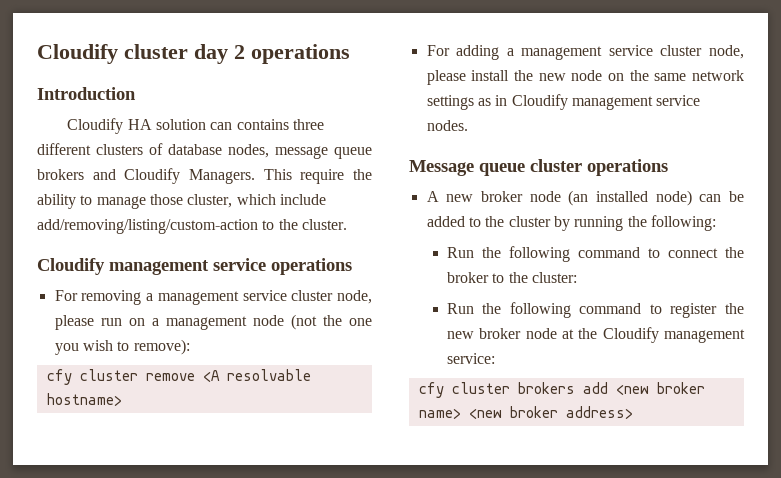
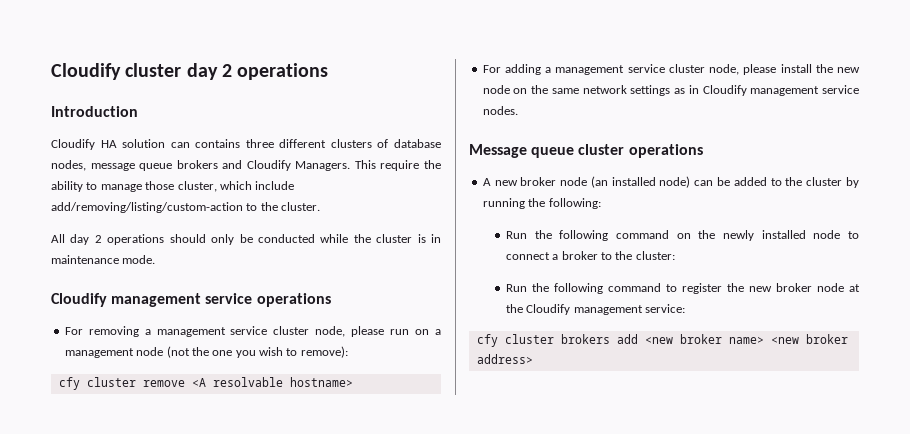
(347, 224) none -> [51,234,442,245] [51,255,156,264] // All day 2 operations should only be conducted while the cluster is in maintenance mode.
(640, 252) none -> [676,230,841,241] on the newly installed node
[725,247,745,258] the -> [552,254,559,260] a

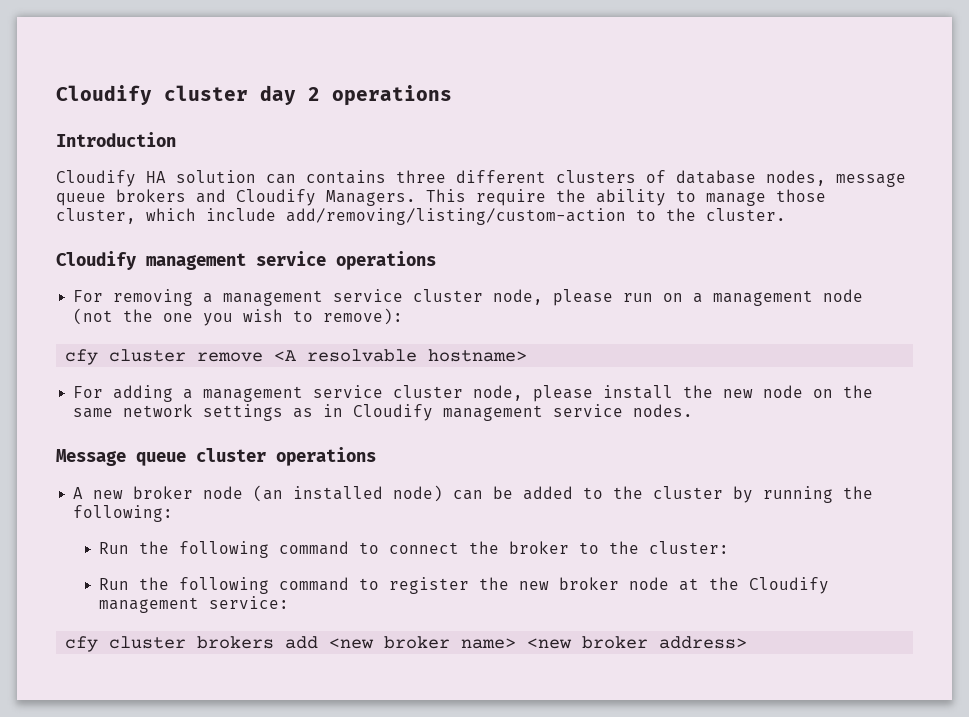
[51,234,442,245] [51,255,156,264] // All day 2 operations should only be conducted while the cluster is in maintenance mode. -> (786, 214) none
[676,230,841,241] on the newly installed node -> (350, 548) none
[552,254,559,260] a -> [469,541,500,554] the

